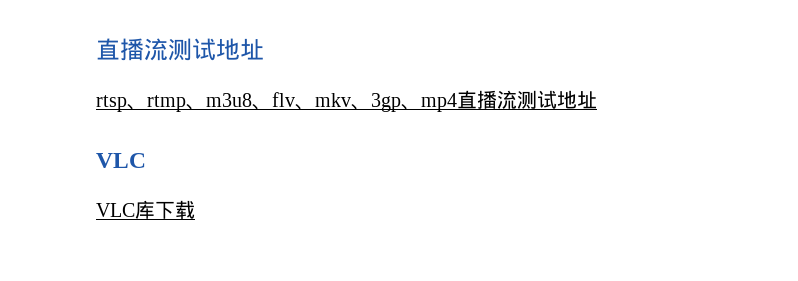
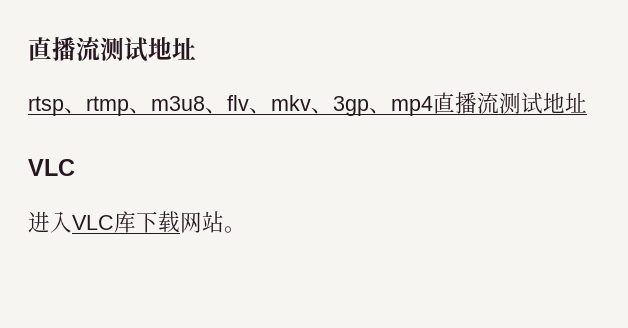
(146, 160) none -> [28,211,72,233] 进入
(195, 209) none -> [180,211,246,233] 网站。

